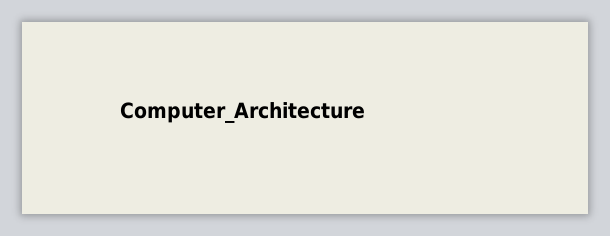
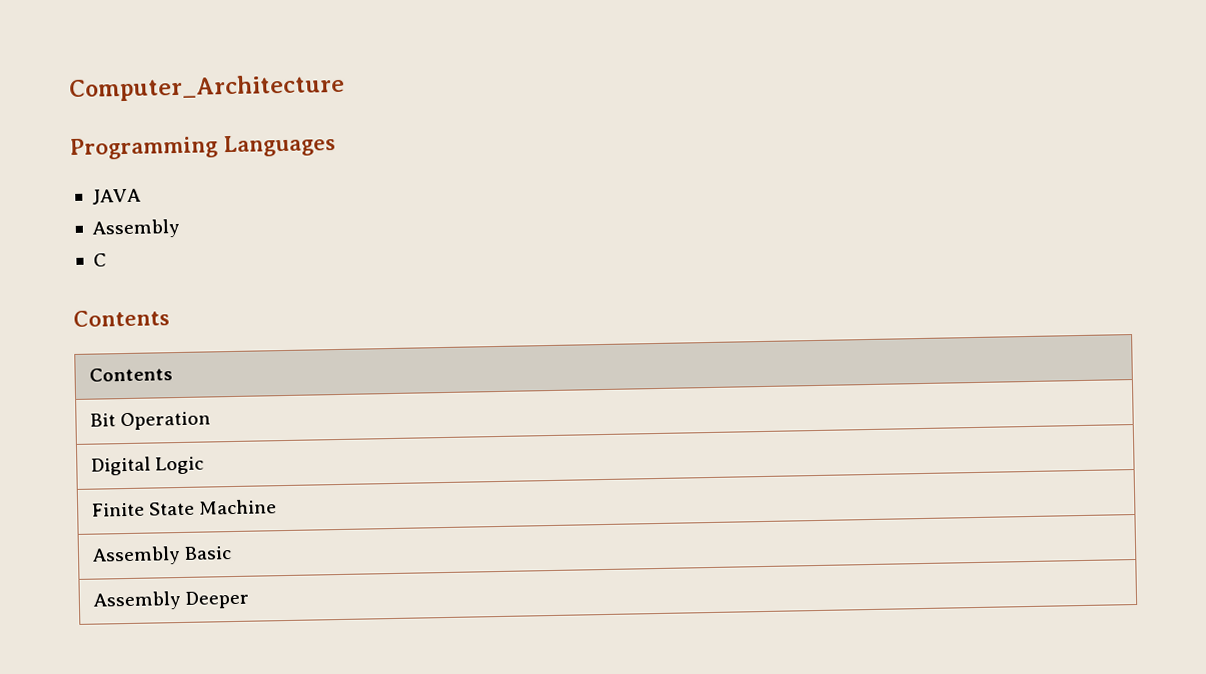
(365, 112) none -> [70,134,336,161] [91,188,141,205] [91,218,181,239] [92,253,107,267] [73,309,170,327] [88,367,173,382] [89,411,212,431] [90,456,205,476] [91,499,278,517] [91,546,233,566] [92,590,251,611] // Programming Languages // JAVA // Assembly // C // Contents // Contents // Bit Operation // Digital Logic // Finite State Machine // Assembly Basic // Assembly Deeper

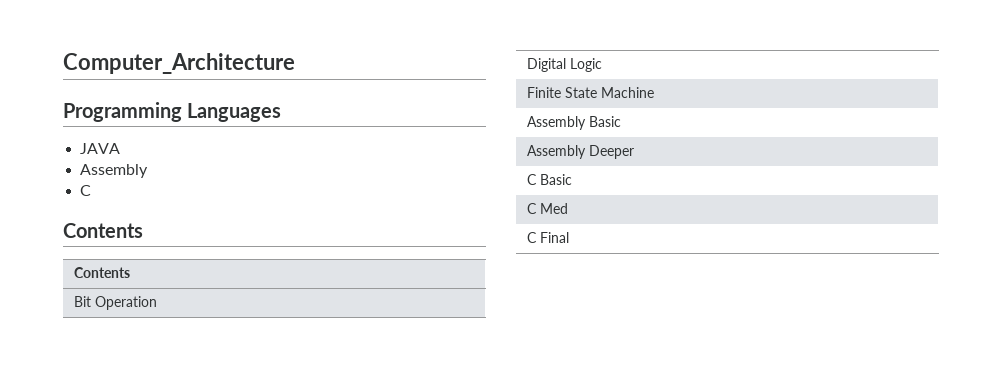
(251, 599) none -> [526,174,572,185] [526,203,568,214] [526,232,569,243] // C Basic // C Med // C Final

